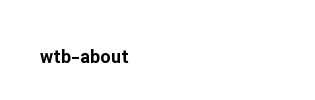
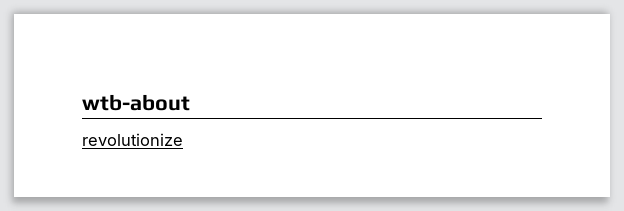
(129, 56) none -> [82,133,183,146] // revolutionize

